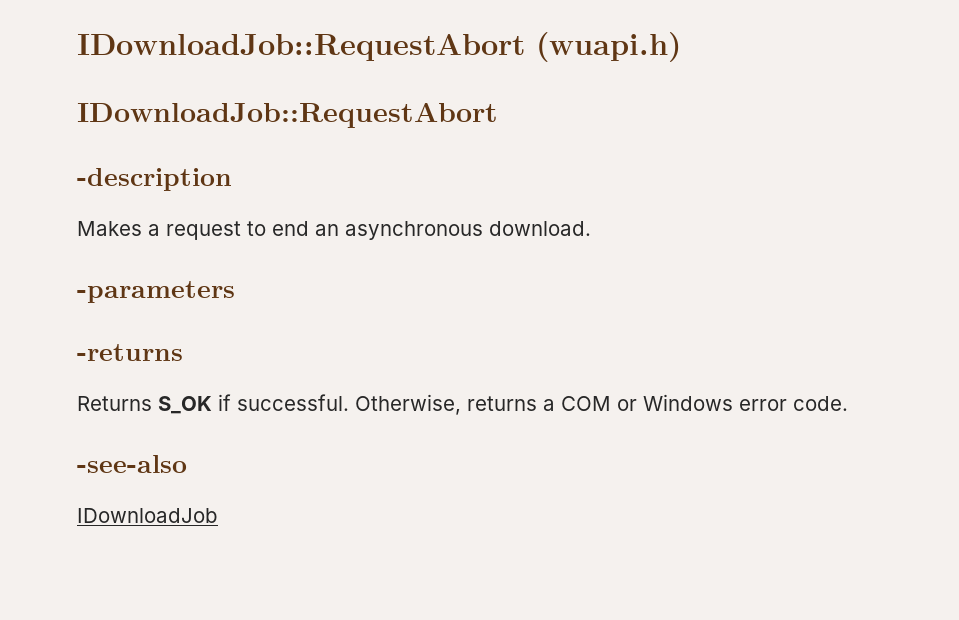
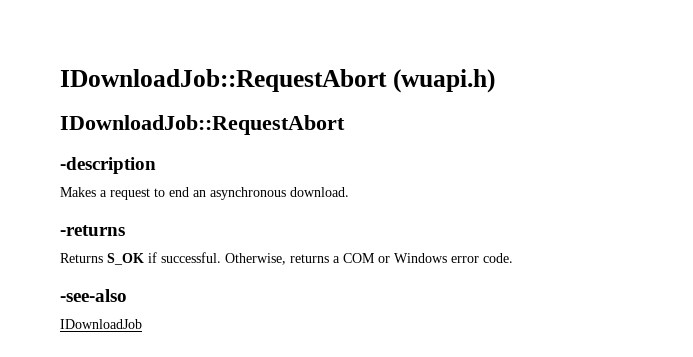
[77,281,235,303] // -parameters -> (349, 192) none

